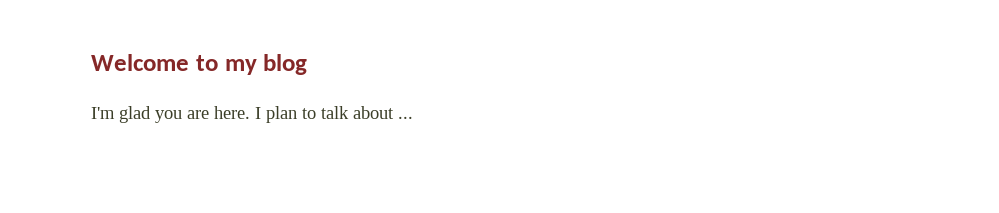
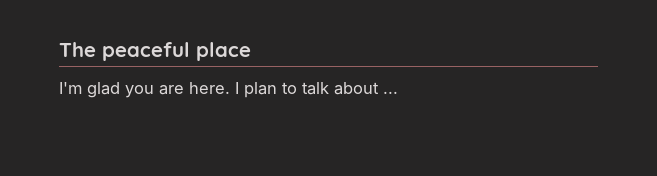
[91,54,308,75] Welcome to my blog -> [59,42,251,61] The peaceful place

